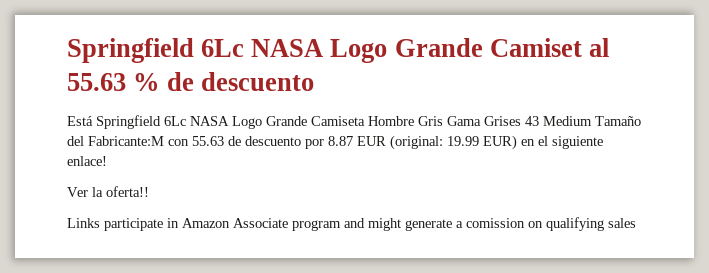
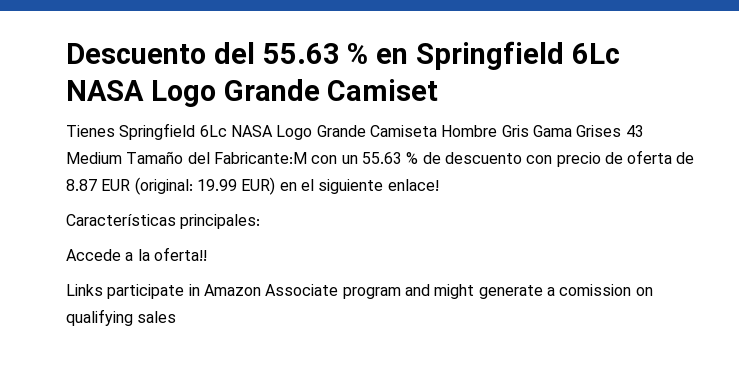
(67, 50) none -> [66,42,409,64] Descuento del 55.63 % en
[588,38,609,57] [67,72,315,91] [67,116,93,126] al 55.63 % de descuento // Está -> [66,125,115,137] // Tienes
[192,136,324,149] 55.63 de descuento por -> [341,150,695,167] un 55.63 % de descuento con precio de oferta de
[67,187,88,197] Ver -> [66,214,261,229] [66,249,134,261] Características principales: // Accede a

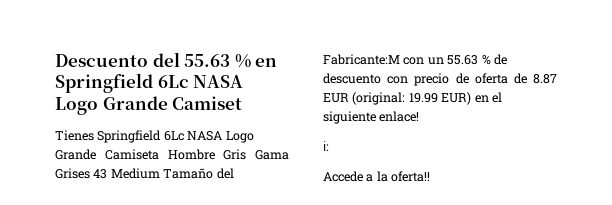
[66,214,261,229] Características principales: -> [323,141,329,151] ℹ:
[66,284,653,299] [66,309,177,326] // Links participate in Amazon Associate program and might generate a comission on qualifying sales -> (431, 176) none

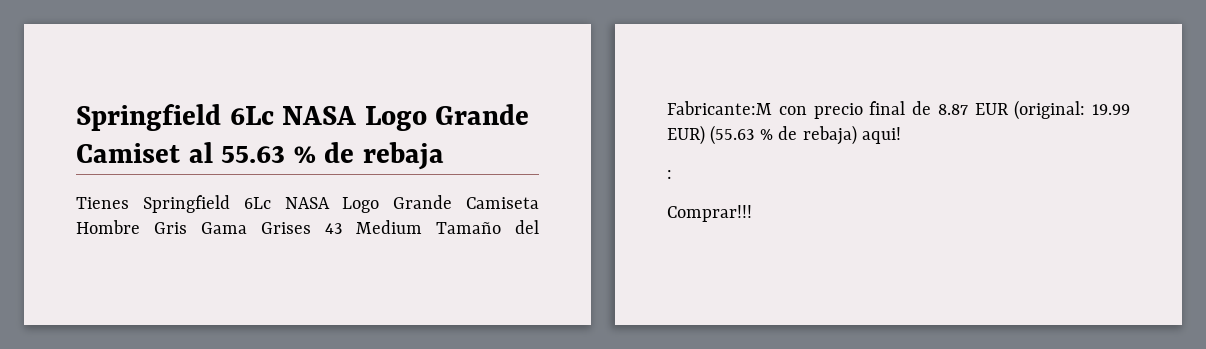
[55,52,278,68] Descuento del 55.63 % en -> (76, 117) none
(243, 103) none -> [188,142,444,170] al 55.63 % de rebaja
[427,54,507,65] [323,73,508,86] un 55.63 % de descuento con precio de oferta -> [813,101,906,119] precio final
[474,92,502,103] [323,111,420,124] [323,141,329,151] [323,171,431,182] en el siguiente enlace! // ℹ: // Accede a la oferta!! -> [710,125,901,145] [667,170,672,179] [667,205,752,222] (55.63 % de rebaja) aqui! // : // Comprar!!!

